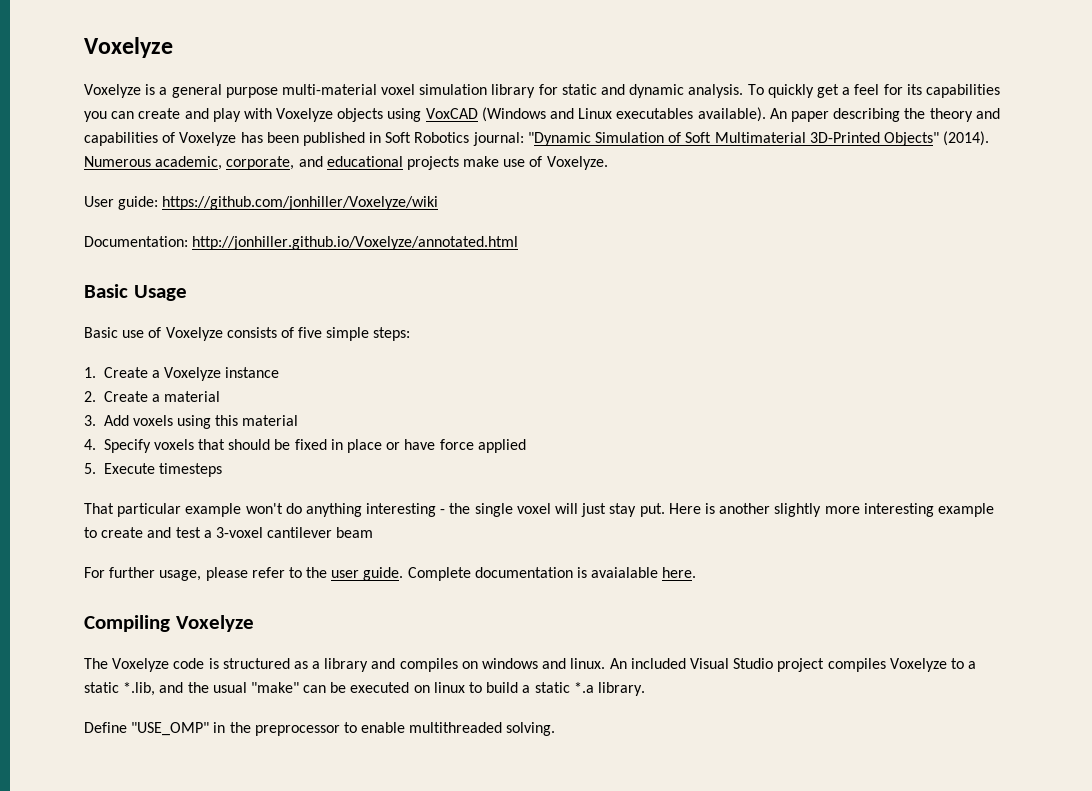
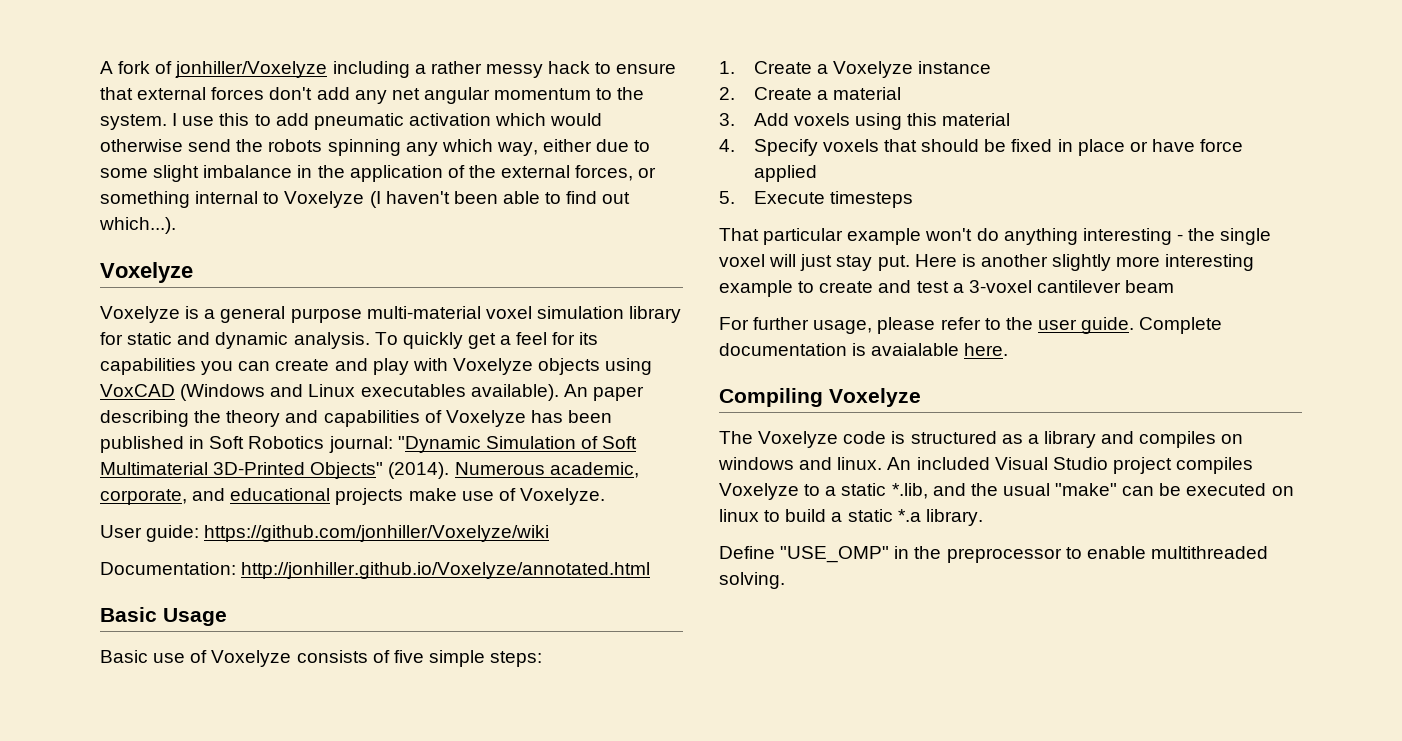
(84, 47) none -> [100,61,677,78] [100,87,645,104] [100,113,603,130] [100,139,651,156] [100,165,657,182] [100,191,631,208] [99,217,176,234] A fork of jonhiller/Voxelyze including a rather messy hack to ensure that external forces don't add any net angular momentum to the system. I use this to add pneumatic activation which would otherwise send the robots spinning any which way, either due to some slight imbalance in the application of the external forces, or something internal to Voxelyze (I haven't been able to find out which...). //

